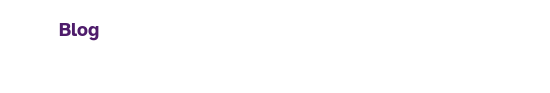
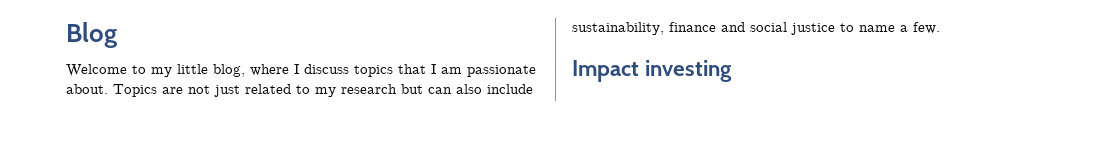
(99, 32) none -> [66,64,536,77] [66,84,533,97] [572,22,940,35] [572,60,733,82] // Welcome to my little blog, where I discuss topics that I am passionate about. Topics are not just related to my research but can also include sustainability, finance and social justice to name a few. // Impact investing

